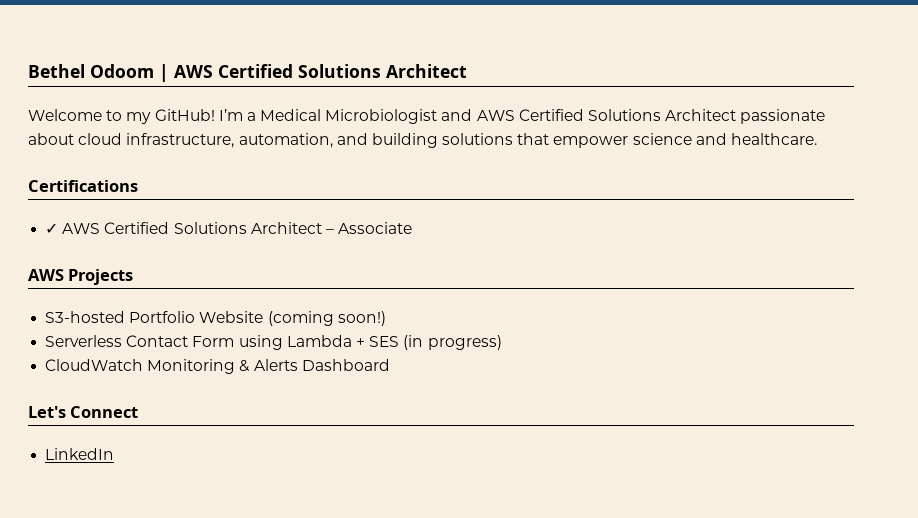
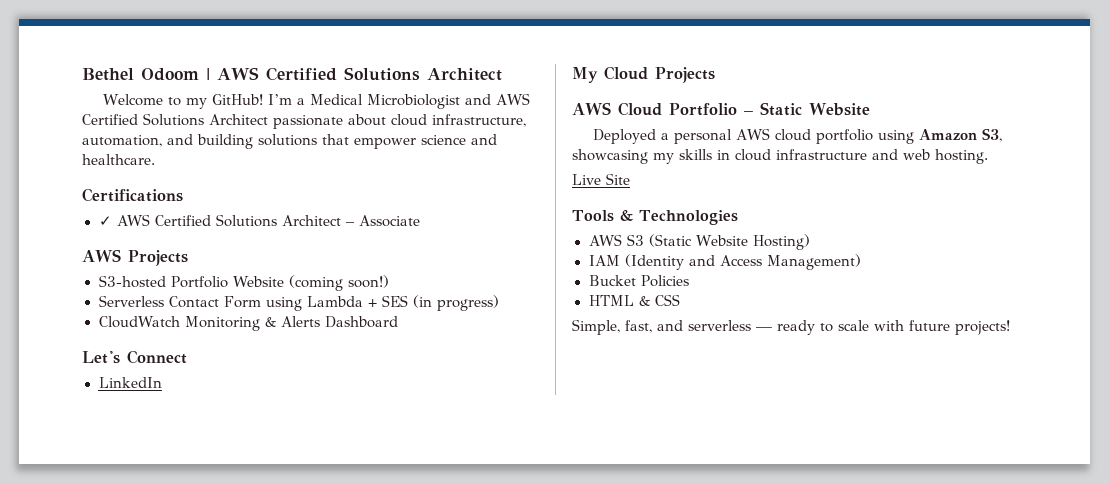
(115, 454) none -> [572,66,715,83] [572,102,870,116] [593,128,1003,144] [572,149,988,164] [572,173,630,185] [572,210,738,225] [588,234,811,250] [588,254,861,270] [588,275,689,287] [588,294,680,306] [572,319,1010,335] // My Cloud Projects // AWS Cloud Portfolio – Static Website // Deployed a personal AWS cloud portfolio using Amazon S3, showcasing my skills in cloud infrastructure and web hosting. // Live Site // Tools & Technologies // AWS S3 (Static Website Hosting) // IAM (Identity and Access Management) // Bucket Policies // HTML & CSS // Simple, fast, and serverless — ready to scale with future projects!

